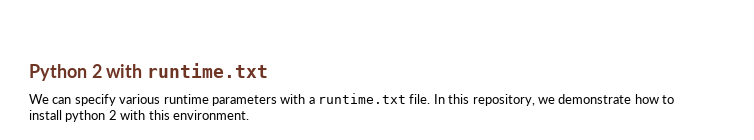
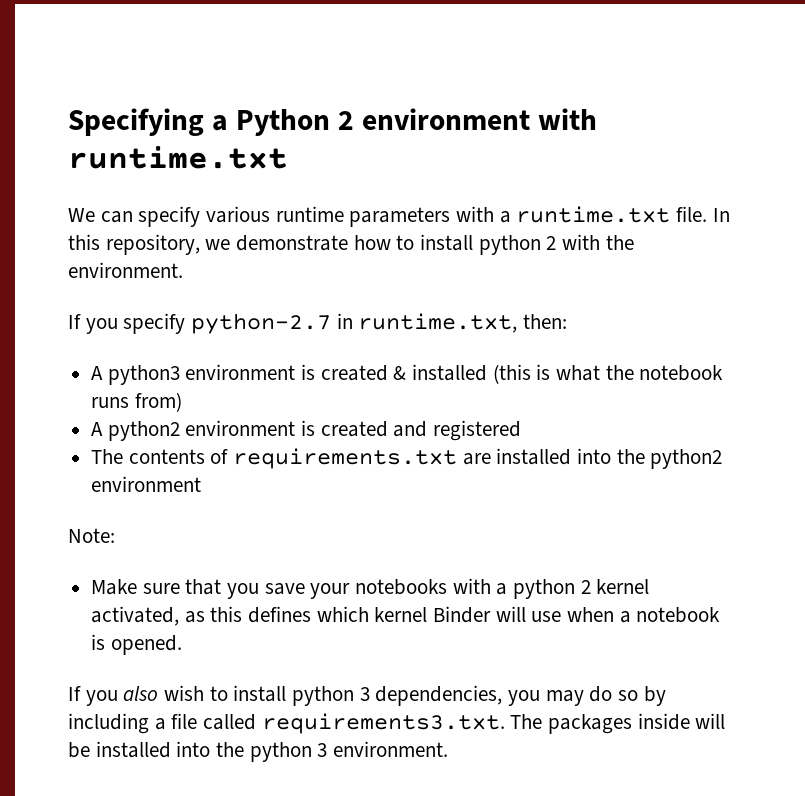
(29, 72) none -> [68,108,228,136] Specifying a
(102, 71) none -> [361,108,530,130] environment
[148,110,170,120] this -> [605,235,634,250] [68,262,183,278] [68,313,568,334] [91,364,724,385] [91,392,182,412] [91,420,522,441] [91,448,723,469] [91,476,202,492] [68,528,115,543] [91,578,650,599] [91,606,721,626] [91,634,182,655] [68,685,666,706] [68,713,726,734] [68,741,328,762] the environment. // If you specify python-2.7 in runtime.txt, then: // A python3 environment is created & installed (this is what the notebook runs from) // A python2 environment is created and registered // The contents of requirements.txt are installed into the python2 environment // Note: // Make sure that you save your notebooks with a python 2 kernel activated, as this defines which kernel Binder will use when a notebook is opened. // If you also wish to install python 3 dependencies, you may do so by including a file called requirements3.txt. The packages inside will be installed into the python 3

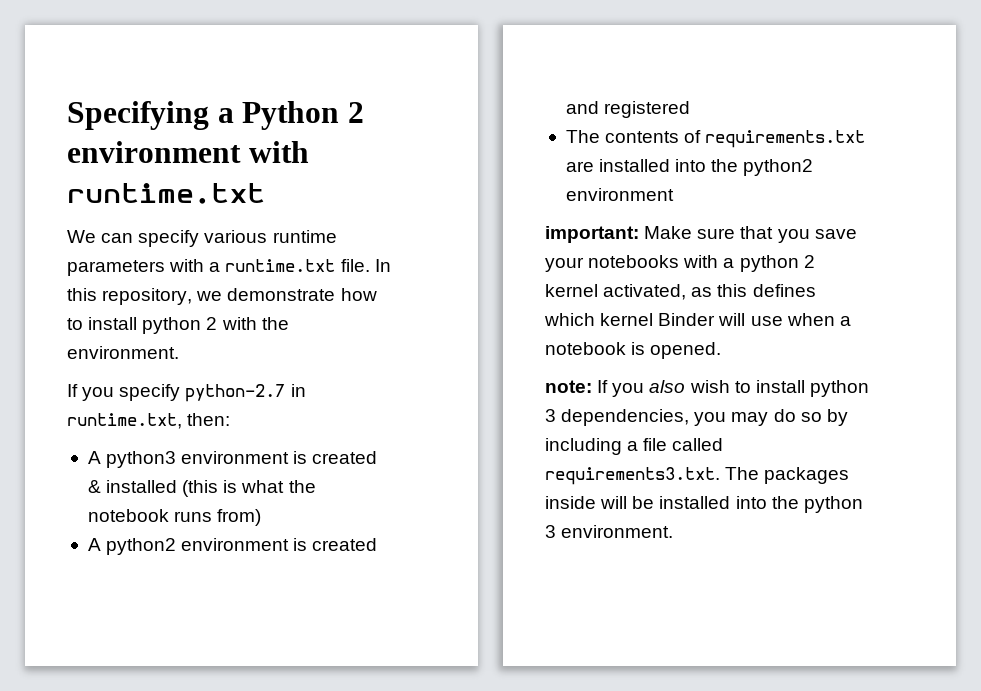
[68,528,115,543] Note: // -> [545,226,639,243] important:
(182, 645) none -> [545,380,592,393] note:

